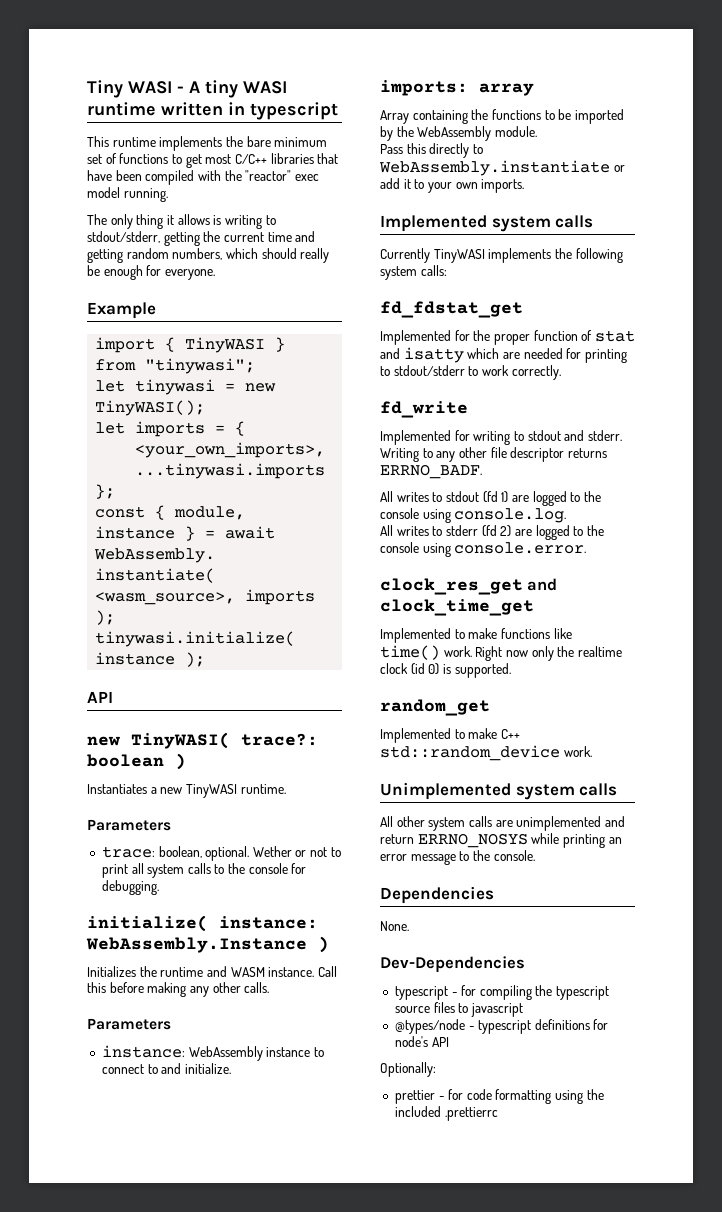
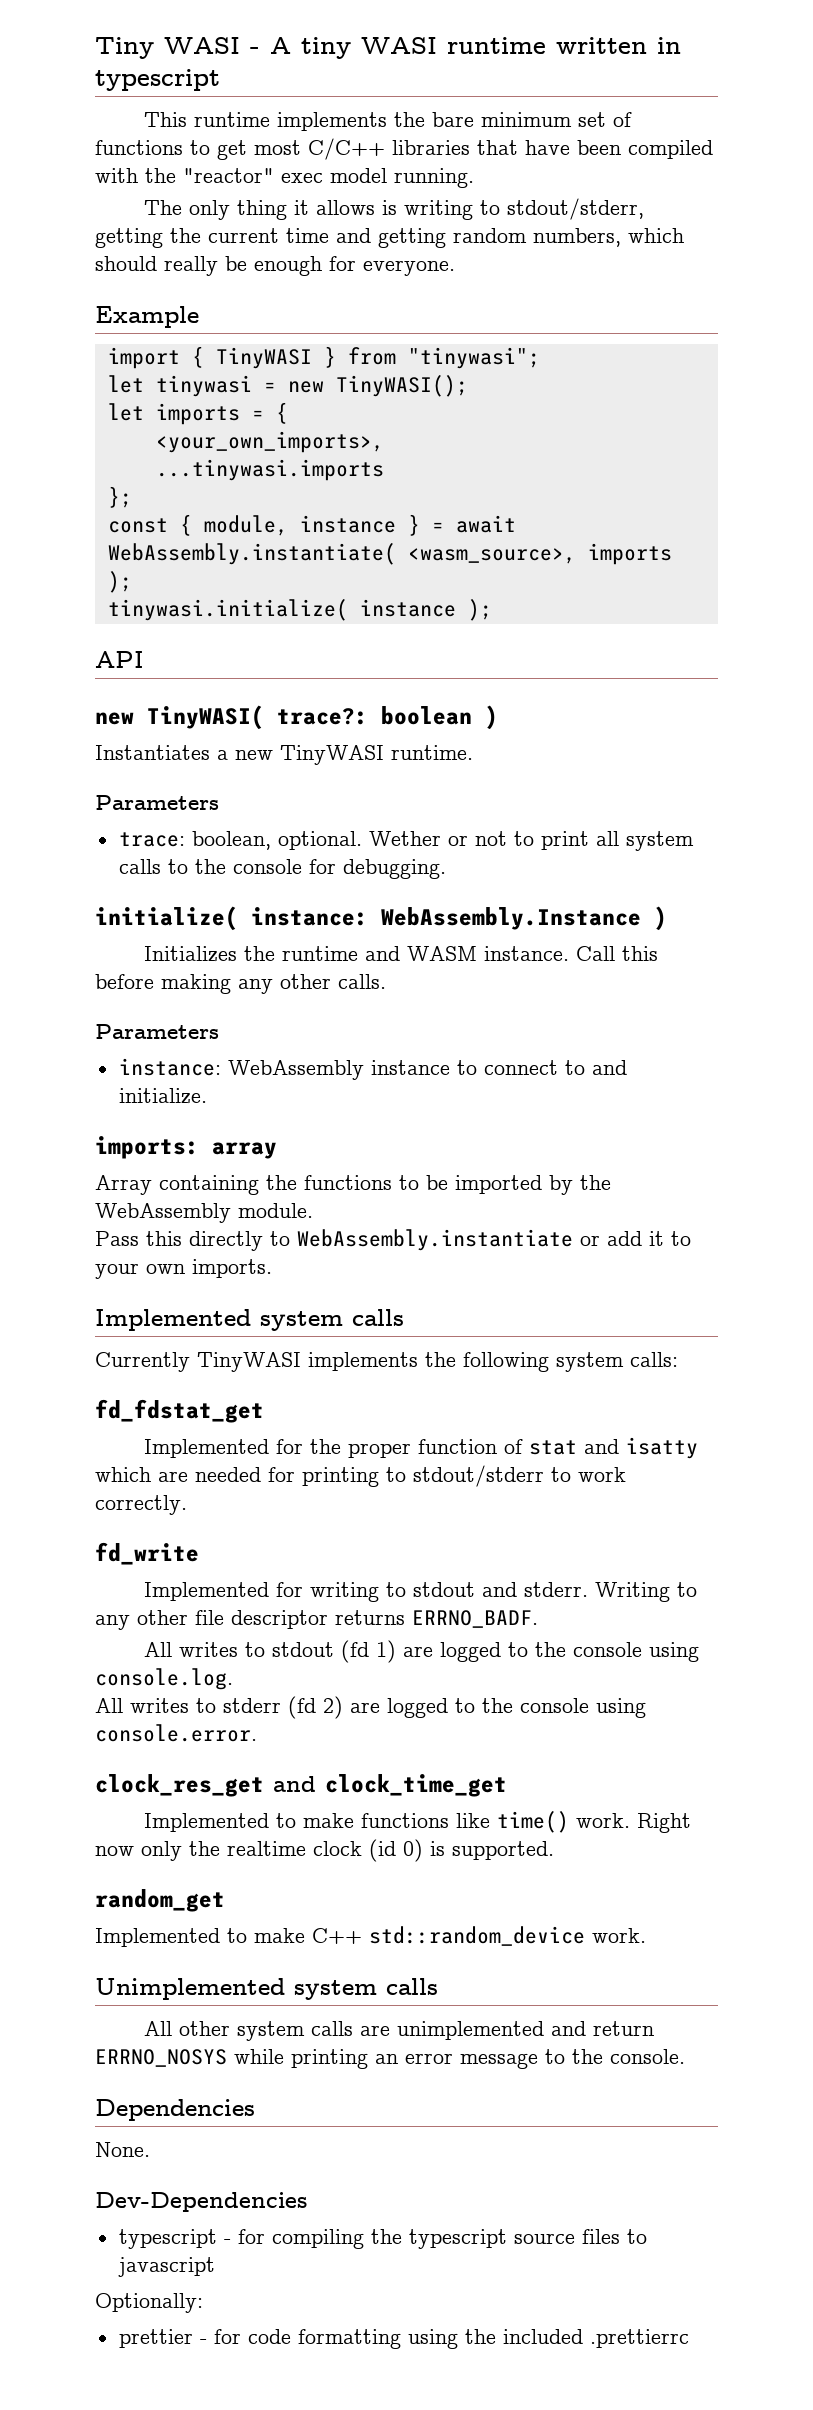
[394,1019,609,1034] [394,1036,449,1047] // @types/node - typescript definitions for node's API -> (215, 2267) none

